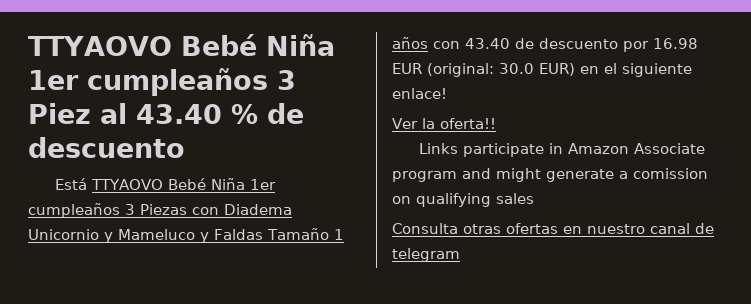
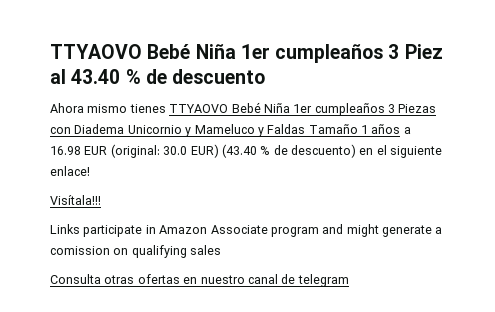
[54,178,87,190] Está -> [50,103,166,113] Ahora mismo tienes
[433,38,649,52] con 43.40 de descuento por -> [403,127,411,134] a
(575, 69) none -> [221,144,356,158] (43.40 % de descuento)
[392,118,496,129] Ver la oferta!! -> [50,195,101,205] Visítala!!!

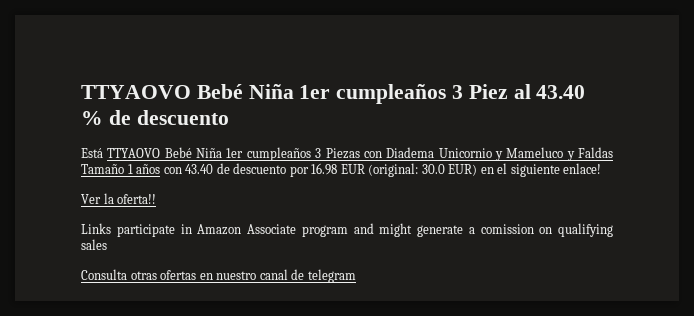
[50,103,166,113] Ahora mismo tienes -> [81,148,103,158] Está
[403,127,411,134] a -> [163,163,309,177] con 43.40 de descuento por
[221,144,356,158] (43.40 % de descuento) -> (478, 170) none
[50,195,101,205] Visítala!!! -> [81,193,157,204] Ver la oferta!!

